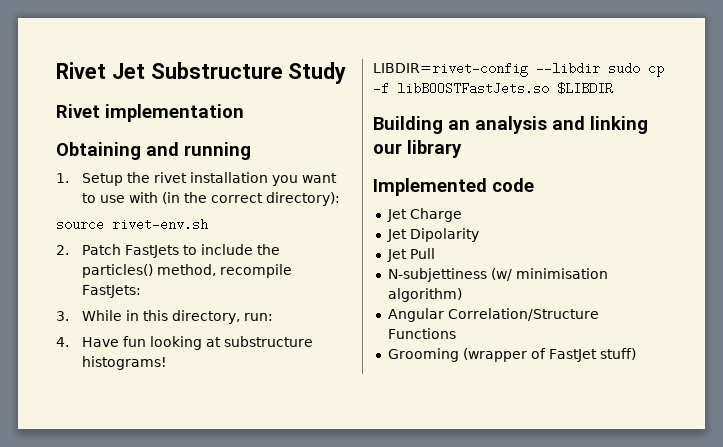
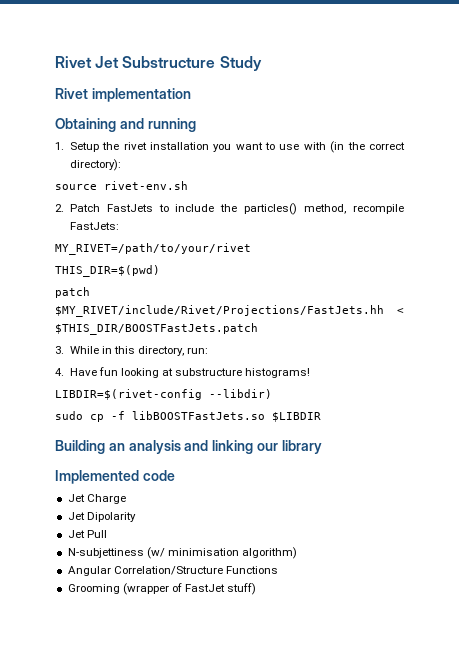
(142, 291) none -> [55,243,251,255] [55,265,160,277] [55,287,90,298] [55,305,404,317] [55,323,258,335] // MY_RIVET=/path/to/your/rivet // THIS_DIR=$(pwd) // patch $MY_RIVET/include/Rivet/Projections/FastJets.hh < $THIS_DIR/BOOSTFastJets.patch
[373,62,600,77] LIBDIR=rivet-config --libdir -> [55,389,272,400] LIBDIR=$(rivet-config --libdir) //

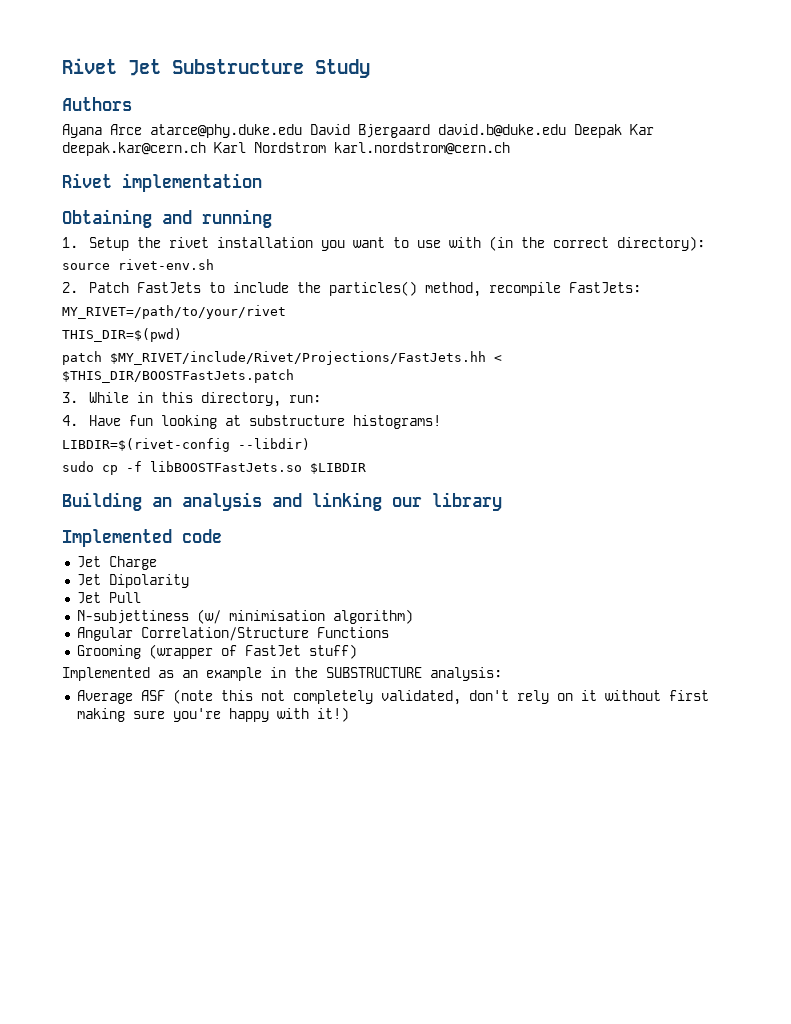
(262, 63) none -> [62,97,132,111] [62,124,654,138] [62,142,510,156] // Authors // Ayana Arce atarce@phy.duke.edu David Bjergaard david.b@duke.edu Deepak Kar deepak.kar@cern.ch Karl Nordstrom karl.nordstrom@cern.ch
(257, 589) none -> [62,667,502,681] [76,689,709,705] [76,707,349,722] // Implemented as an example in the SUBSTRUCTURE analysis: // Average ASF (note this not completely validated, don't rely on it without first making sure you're happy with it!)

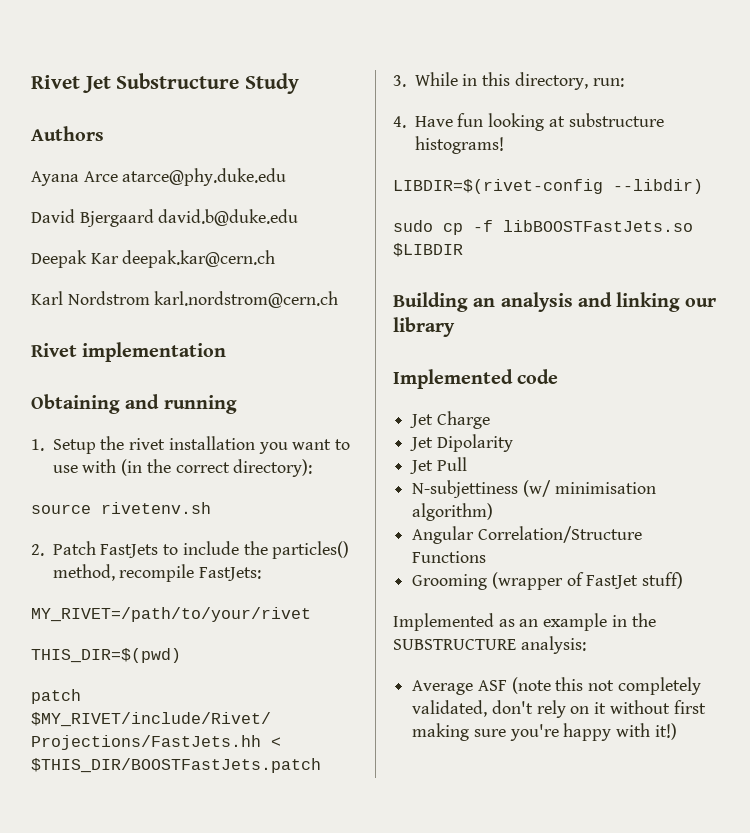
(302, 131) none -> (287, 177) //
(566, 130) none -> (299, 217) //
(206, 149) none -> (276, 259) //
[118,259,214,270] rivet-env.sh -> [101,502,211,514] rivetenv.sh

